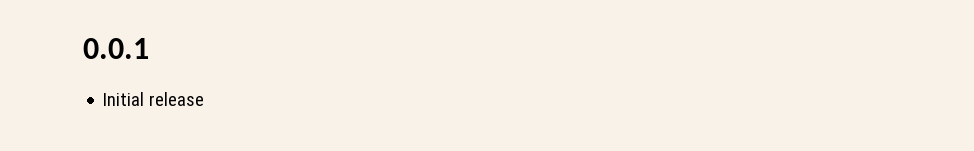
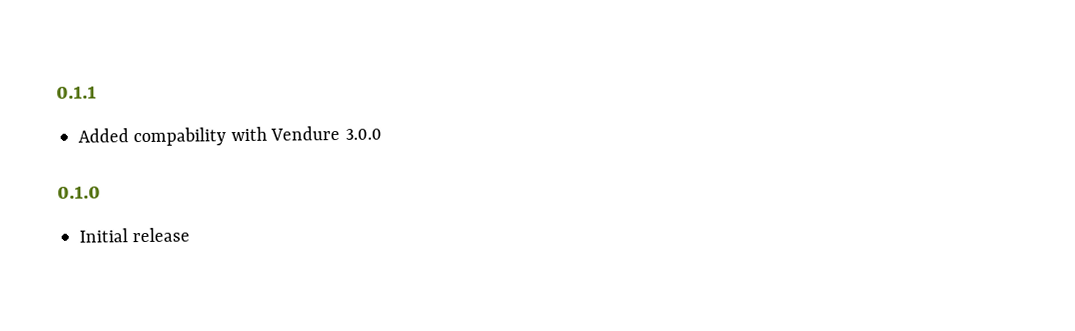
[83,38,149,59] 0.0.1 -> [56,85,97,99] [78,125,382,147] [57,185,101,199] 0.1.1 // Added compability with Vendure 3.0.0 // 0.1.0

